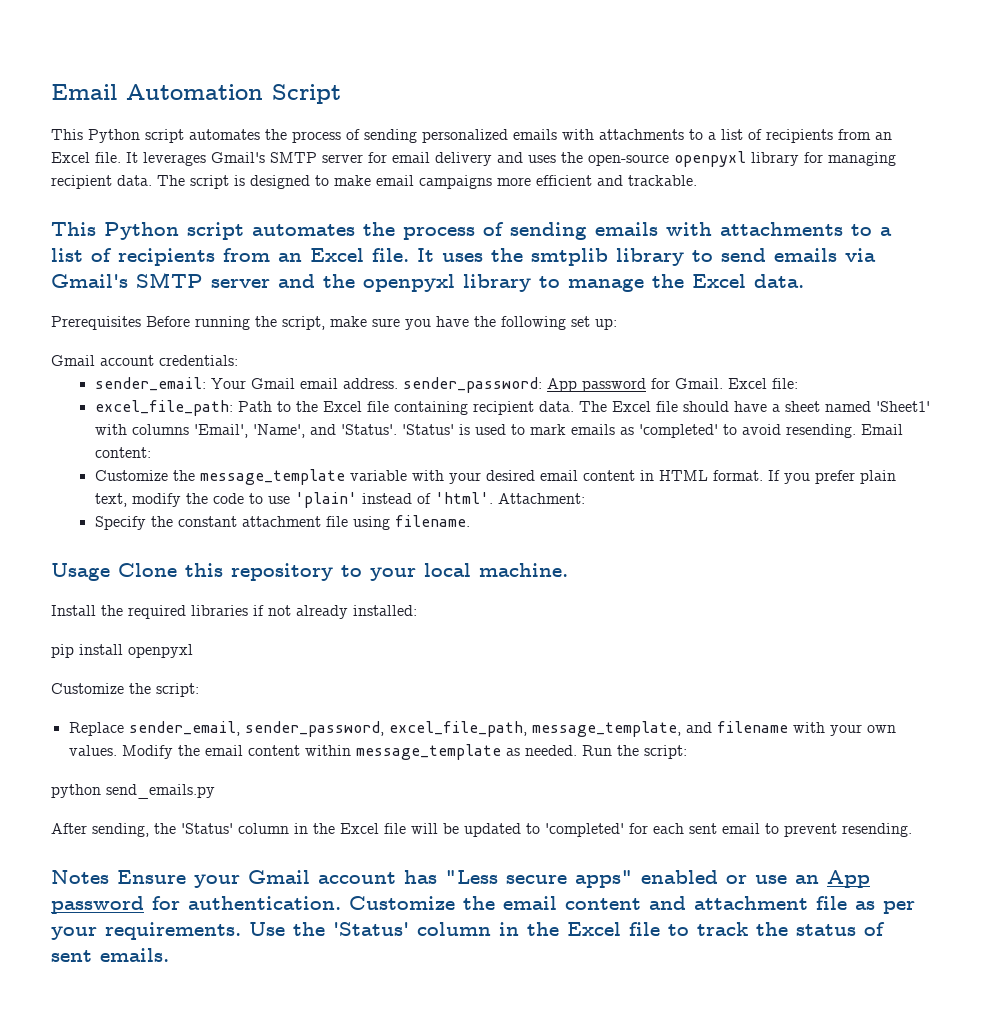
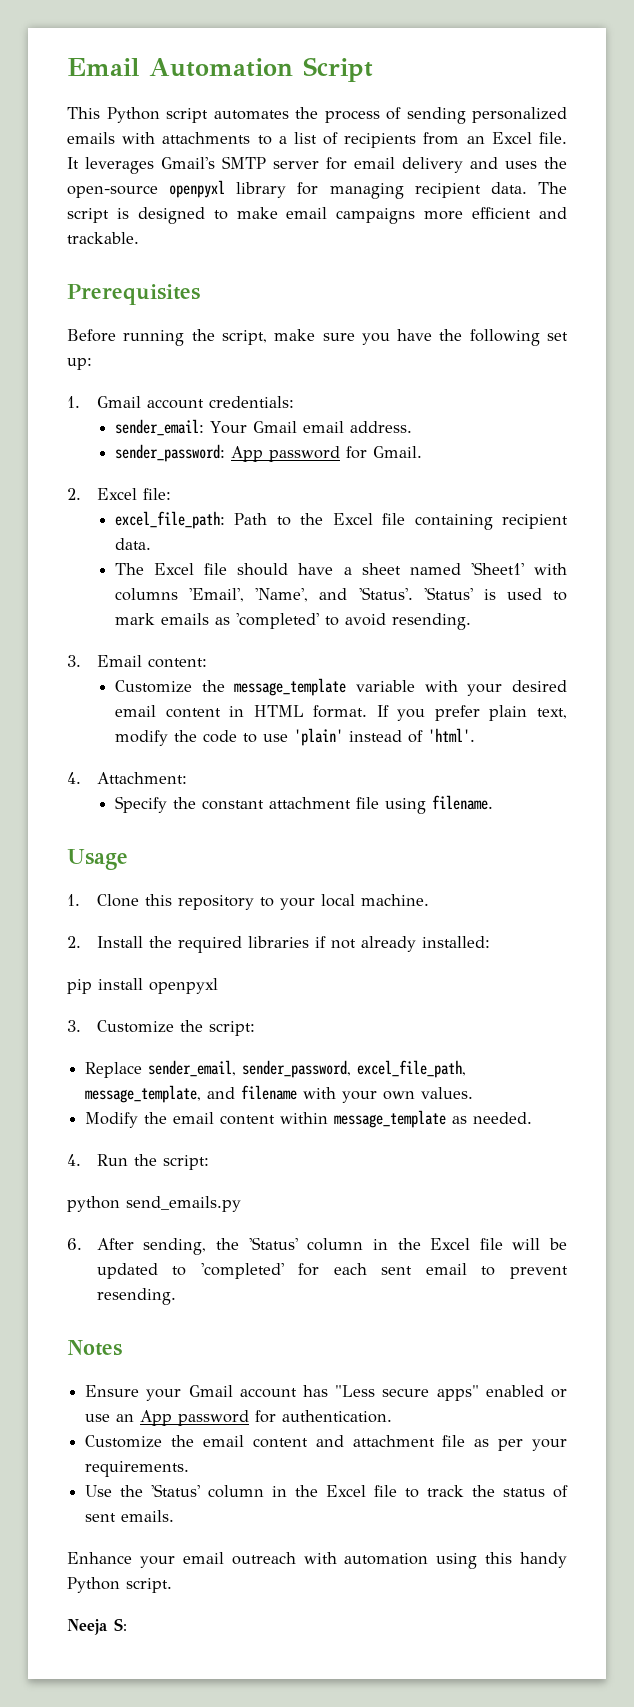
[51,222,892,240] [51,248,876,266] [51,272,804,292] [51,316,141,330] This Python script automates the process of sending emails with attachments to a list of recipients from an Excel file. It uses the smtplib library to send emails via Gmail's SMTP server and the openpyxl library to manage the Excel data. // Prerequisites -> [67,284,200,305] Prerequisites //
(617, 324) none -> [67,396,80,408] 1.
(398, 383) none -> (412, 427) //
(723, 383) none -> [67,488,81,500] // 2.
(574, 406) none -> (151, 544) //
(856, 431) none -> [67,655,81,667] // 3.
(493, 498) none -> [67,772,81,784] // 4.
(110, 572) none -> [67,894,80,906] // 1.
(568, 570) none -> [67,936,81,948] 2.
(193, 651) none -> [67,1020,81,1032] 3.
(117, 750) none -> (474, 1093) //
(577, 750) none -> [67,1154,81,1166] // 4.
(215, 791) none -> [67,1238,82,1250] 6.
(109, 877) none -> (122, 1348) //
(341, 903) none -> (393, 1416) //
(241, 931) none -> (190, 1469) //
(169, 955) none -> [67,1552,567,1569] [67,1577,172,1593] [67,1618,127,1635] // Enhance your email outreach with automation using this handy Python script. // Neeja S:

